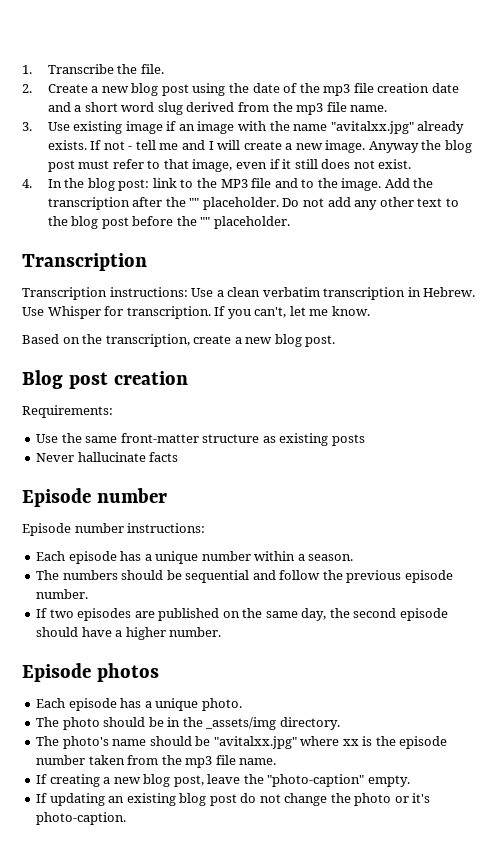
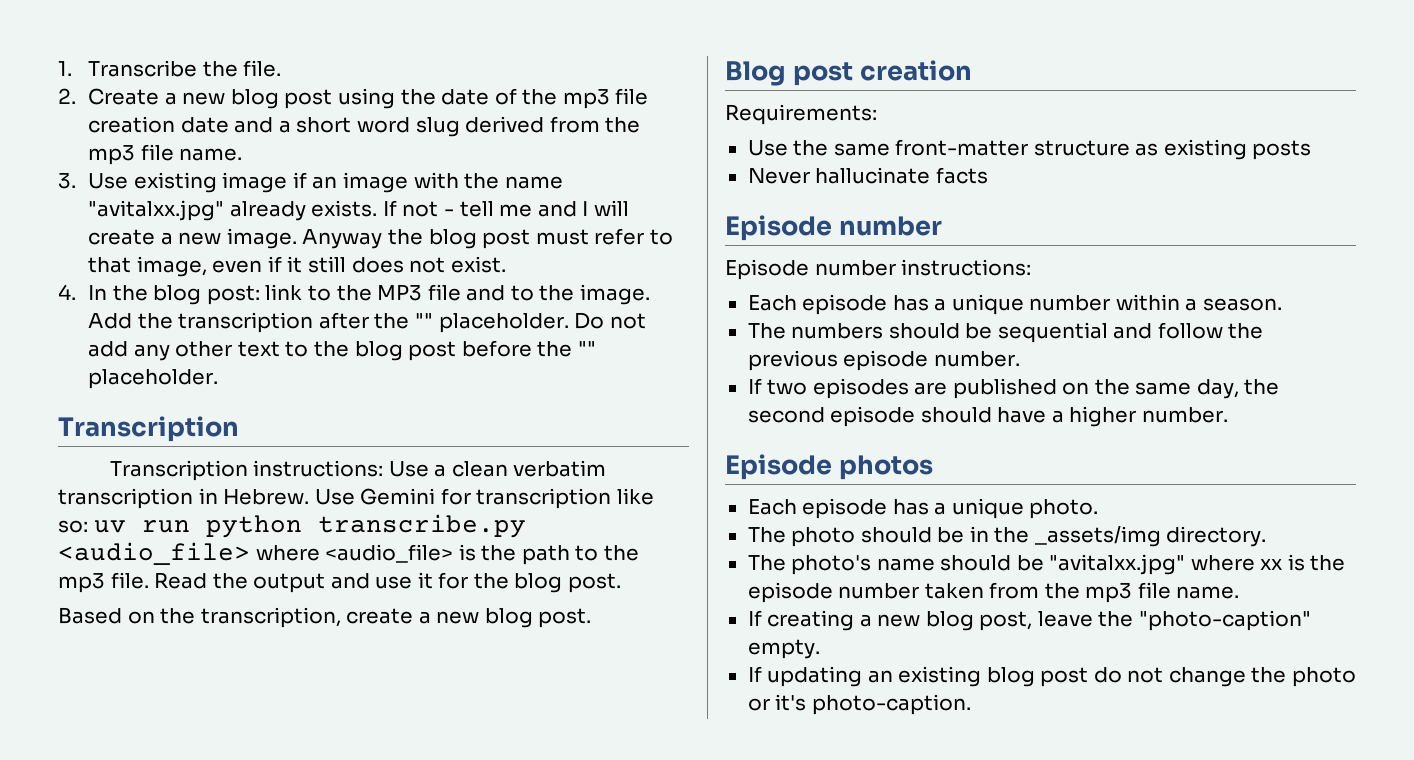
[47,306,370,319] Whisper for transcription. If you can't, let me know. -> [360,488,654,509] [58,514,526,538] [58,542,639,565] [58,572,621,593] Gemini for transcription like so: uv run python transcribe.py <audio_file> where <audio_file> is the path to the mp3 file. Read the output and use it for the blog post.

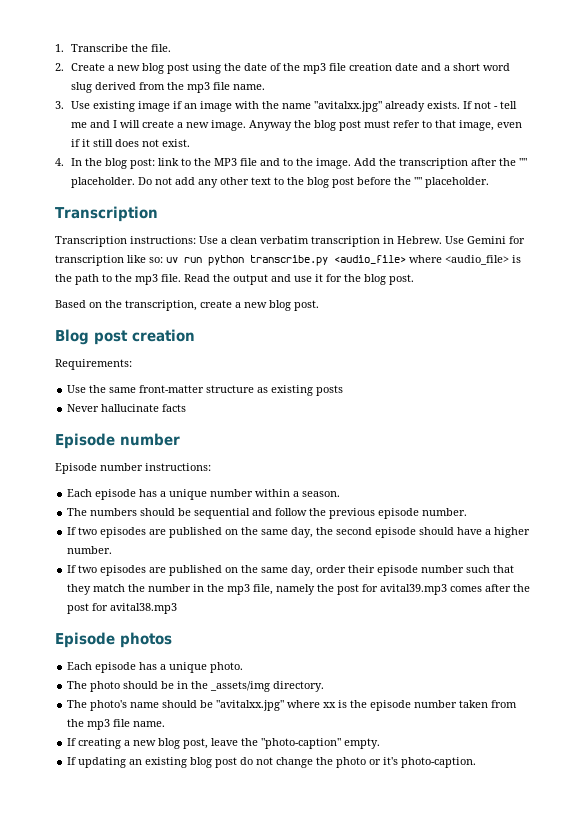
(1228, 415) none -> [67,565,515,576] [67,584,531,595] [67,603,178,614] // If two episodes are published on the same day, order their episode number such that they match the number in the mp3 file, namely the post for avital39.mp3 comes after the post for avital38.mp3

